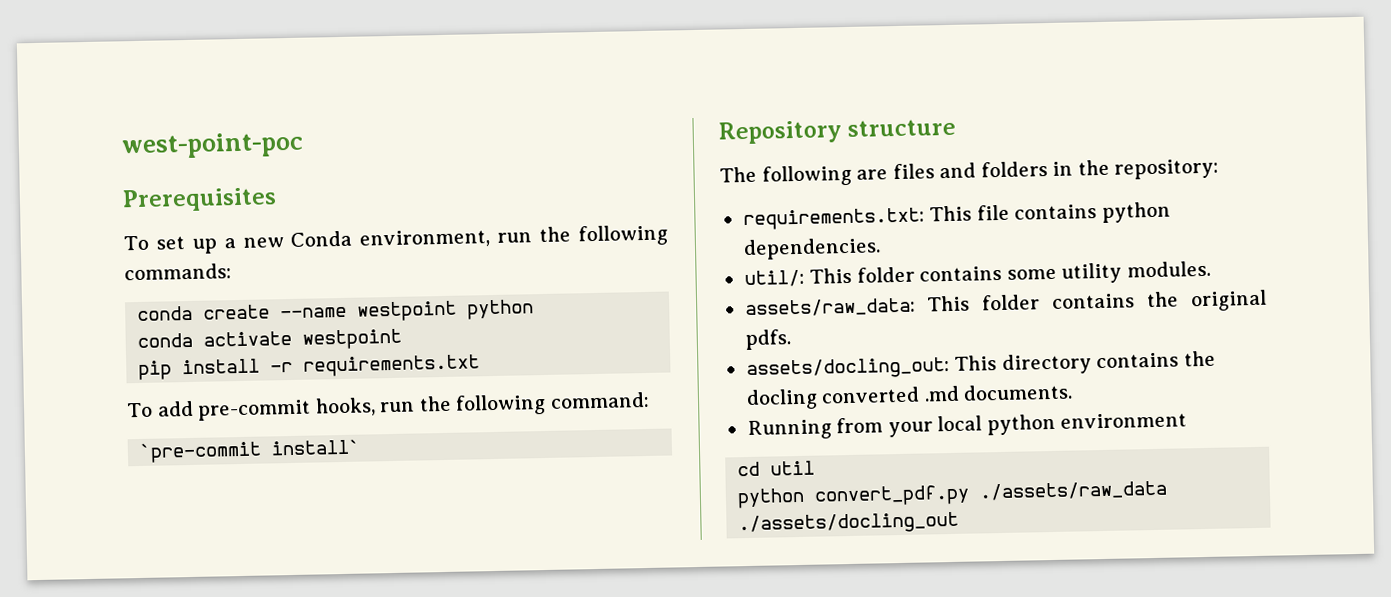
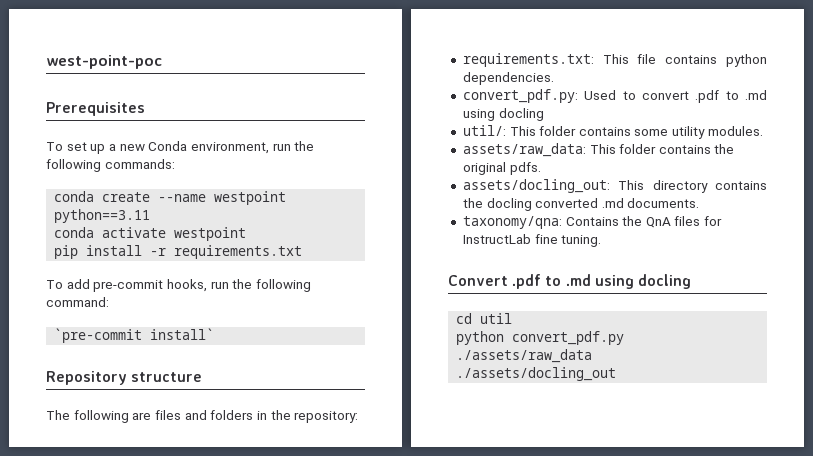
[466,299,535,320] python -> [54,209,151,223] python==3.11
(881, 249) none -> [462,89,767,103] [462,108,544,121] // convert_pdf.py: Used to convert .pdf to .md using docling
[746,412,1188,441] Running from your local python environment -> [462,216,723,229] [462,234,602,247] [448,274,691,289] taxonomy/qna: Contains the QnA files for InstructLab fine tuning. // Convert .pdf to .md using docling

